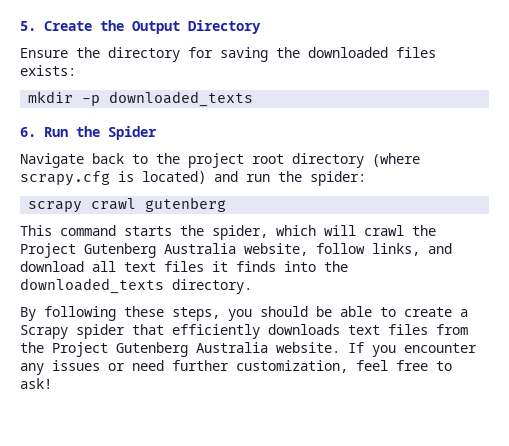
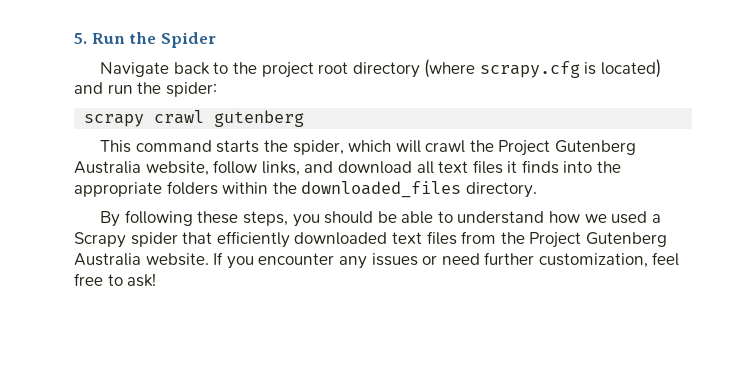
[44,20,261,34] [20,47,436,62] [20,65,76,76] [28,91,254,107] [20,127,36,137] Create the Output Directory // Ensure the directory for saving the downloaded files exists: // mkdir -p downloaded_texts // 6. -> (87, 38) none
[20,278,164,294] downloaded_texts -> [74,181,462,198] appropriate folders within the downloaded_files
[404,307,452,317] create -> [457,211,648,224] understand how we used
[268,324,340,335] downloads -> [294,232,388,245] downloaded

